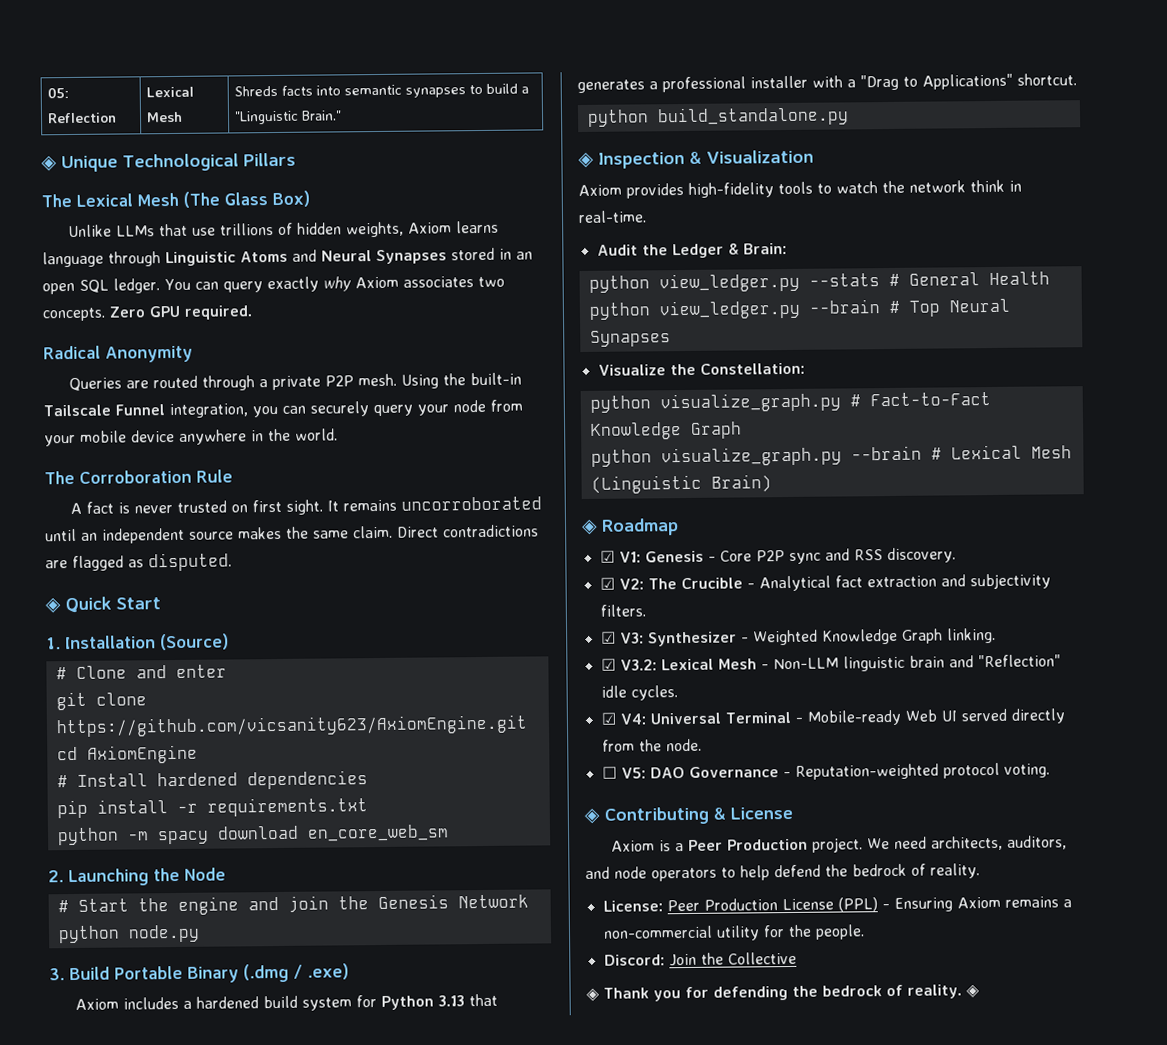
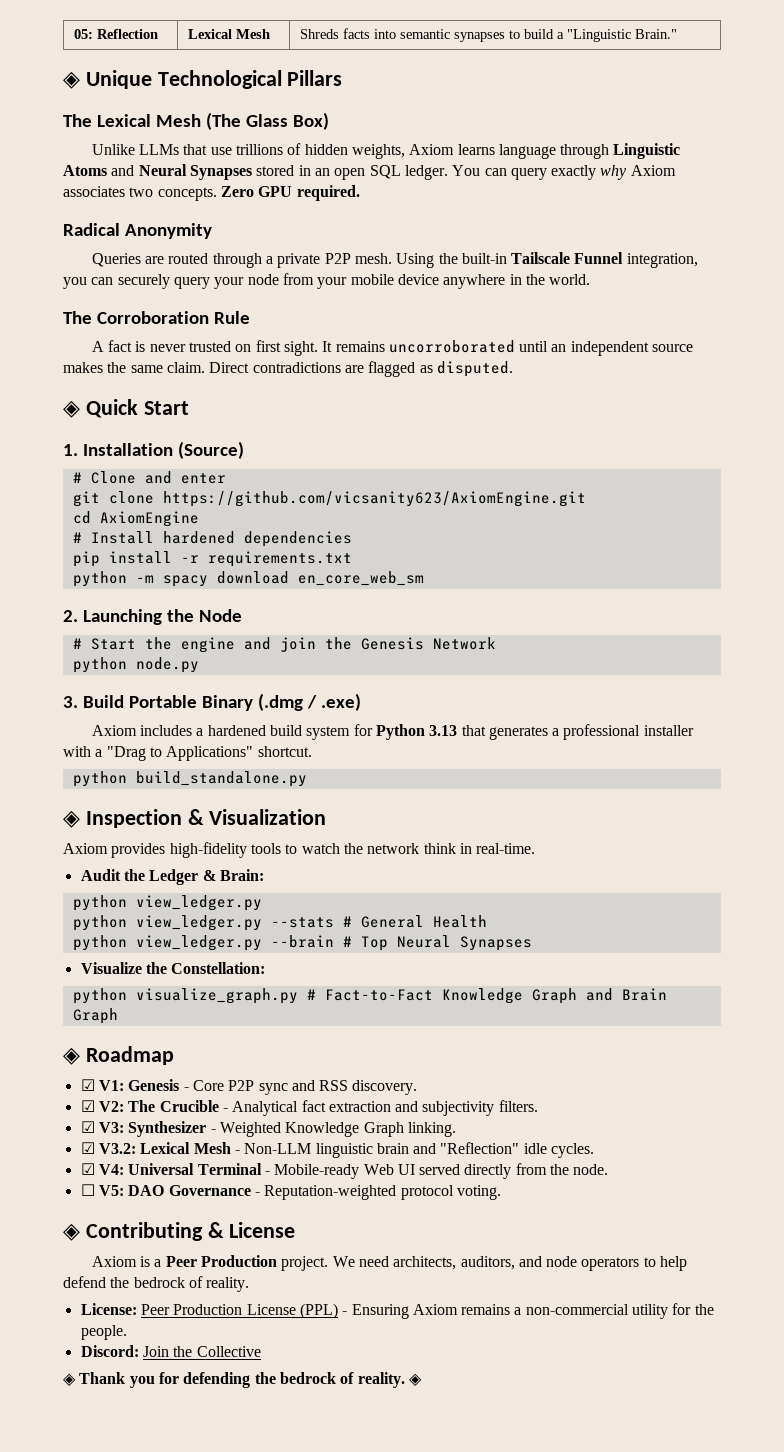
(800, 282) none -> [72,915,262,931] // python view_ledger.py
[590,444,1072,467] [590,474,772,494] // python visualize_graph.py --brain # Lexical Mesh (Linguistic Brain) -> [585,988,667,1001] [72,1008,118,1024] and Brain Graph

